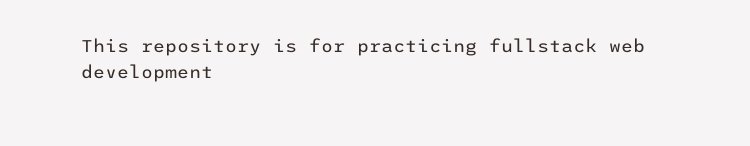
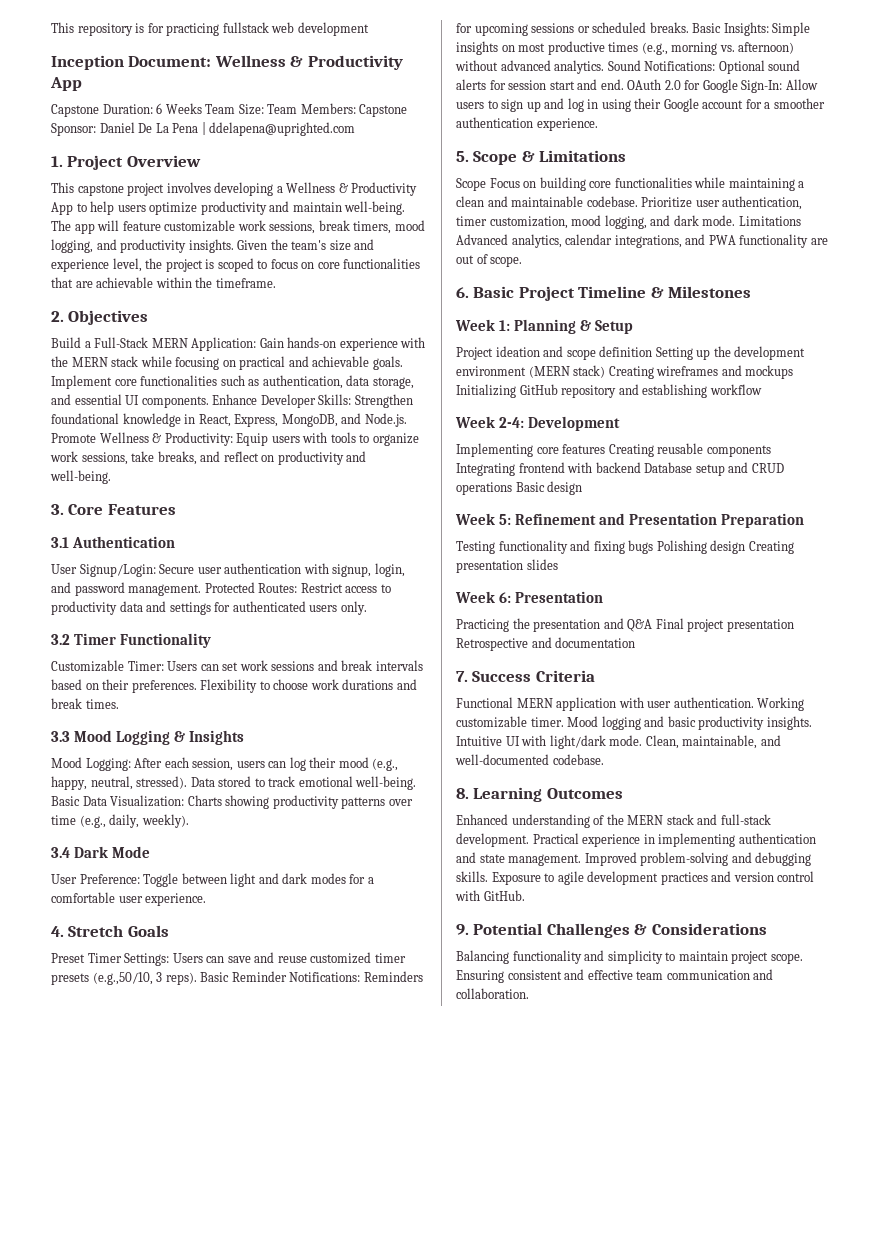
(213, 73) none -> [51,55,403,70] [50,77,82,91] [51,103,408,117] [51,122,356,136] [51,155,201,170] [51,182,418,196] [51,201,406,215] [51,220,425,234] [51,239,375,253] [51,258,421,272] [51,277,276,288] [51,310,149,325] [51,337,426,351] [51,356,403,370] [51,375,414,389] [51,394,413,408] [51,413,407,427] [51,432,419,446] [50,451,367,465] [50,470,111,484] [51,504,176,515] [51,536,175,548] [51,563,405,577] [51,582,391,596] [51,601,367,615] [51,633,211,648] [51,660,423,672] [51,679,417,693] [51,698,119,709] [51,730,244,745] [51,757,399,771] [51,776,417,790] [51,795,413,809] [51,814,189,828] [51,846,150,858] [51,873,374,887] [51,892,207,906] [51,925,169,937] [51,952,406,966] [51,971,423,985] [456,22,811,36] [456,41,795,55] [455,60,801,74] [456,79,818,93] [456,98,825,112] [456,117,598,131] [456,150,627,165] [456,177,805,191] [456,196,803,210] [456,215,801,229] [456,234,828,248] [456,254,523,267] [456,286,752,301] [455,319,633,334] [456,346,806,360] [456,365,794,379] [456,384,762,398] [455,416,620,431] [456,443,771,457] [456,462,784,476] [456,481,583,495] [455,513,804,528] [456,540,794,554] [456,559,558,573] [455,591,603,603] [456,618,794,632] [456,637,636,651] [456,670,595,682] [456,697,805,711] [456,716,812,730] [456,735,781,749] [455,754,604,765] [456,787,623,802] [456,814,771,828] [456,833,816,847] [456,852,812,866] [456,871,815,885] [455,890,525,901] [456,923,767,938] [456,950,803,964] [456,969,774,983] [456,988,529,999] // Inception Document: Wellness & Productivity App // Capstone Duration: 6 Weeks Team Size: Team Members: Capstone Sponsor: Daniel De La Pena | ddelapena@uprighted.com // 1. Project Overview // This capstone project involves developing a Wellness & Productivity App to help users optimize productivity and maintain well-being. The app will feature customizable work sessions, break timers, mood logging, and productivity insights. Given the team's size and experience level, the project is scoped to focus on core functionalities that are achievable within the timeframe. // 2. Objectives // Build a Full-Stack MERN Application: Gain hands-on experience with the MERN stack while focusing on practical and achievable goals. Implement core functionalities such as authentication, data storage, and essential UI components. Enhance Developer Skills: Strengthen foundational knowledge in React, Express, MongoDB, and Node.js. Promote Wellness & Productivity: Equip users with tools to organize work sessions, take breaks, and reflect on productivity and well-being. // 3. Core Features // 3.1 Authentication // User Signup/Login: Secure user authentication with signup, login, and password management. Protected Routes: Restrict access to productivity data and settings for authenticated users only. // 3.2 Timer Functionality // Customizable Timer: Users can set work sessions and break intervals based on their preferences. Flexibility to choose work durations and break times. // 3.3 Mood Logging & Insights // Mood Logging: After each session, users can log their mood (e.g., happy, neutral, stressed). Data stored to track emotional well-being. Basic Data Visualization: Charts showing productivity patterns over time (e.g., daily, weekly). // 3.4 Dark Mode // User Preference: Toggle between light and dark modes for a comfortable user experience. // 4. Stretch Goals // Preset Timer Settings: Users can save and reuse customized timer presets (e.g.,50/10, 3 reps). Basic Reminder Notifications: Reminders for upcoming sessions or scheduled breaks. Basic Insights: Simple insights on most productive times (e.g., morning vs. afternoon) without advanced analytics. Sound Notifications: Optional sound alerts for session start and end. OAuth 2.0 for Google Sign-In: Allow users to sign up and log in using their Google account for a smoother authentication experience. // 5. Scope & Limitations // Scope Focus on building core functionalities while maintaining a clean and maintainable codebase. Prioritize user authentication, timer customization, mood logging, and dark mode. Limitations Advanced analytics, calendar integrations, and PWA functionality are out of scope. // 6. Basic Project Timeline & Milestones // Week 1: Planning & Setup // Project ideation and scope definition Setting up the development environment (MERN stack) Creating wireframes and mockups Initializing GitHub repository and establishing workflow // Week 2-4: Development // Implementing core features Creating reusable components Integrating frontend with backend Database setup and CRUD operations Basic design // Week 5: Refinement and Presentation Preparation // Testing functionality and fixing bugs Polishing design Creating presentation slides // Week 6: Presentation // Practicing the presentation and Q&A Final project presentation Retrospective and documentation // 7. Success Criteria // Functional MERN application with user authentication. Working customizable timer. Mood logging and basic productivity insights. Intuitive UI with light/dark mode. Clean, maintainable, and well-documented codebase. // 8. Learning Outcomes // Enhanced understanding of the MERN stack and full-stack development. Practical experience in implementing authentication and state management. Improved problem-solving and debugging skills. Exposure to agile development practices and version control with GitHub. // 9. Potential Challenges & Considerations // Balancing functionality and simplicity to maintain project scope. Ensuring consistent and effective team communication and collaboration.

